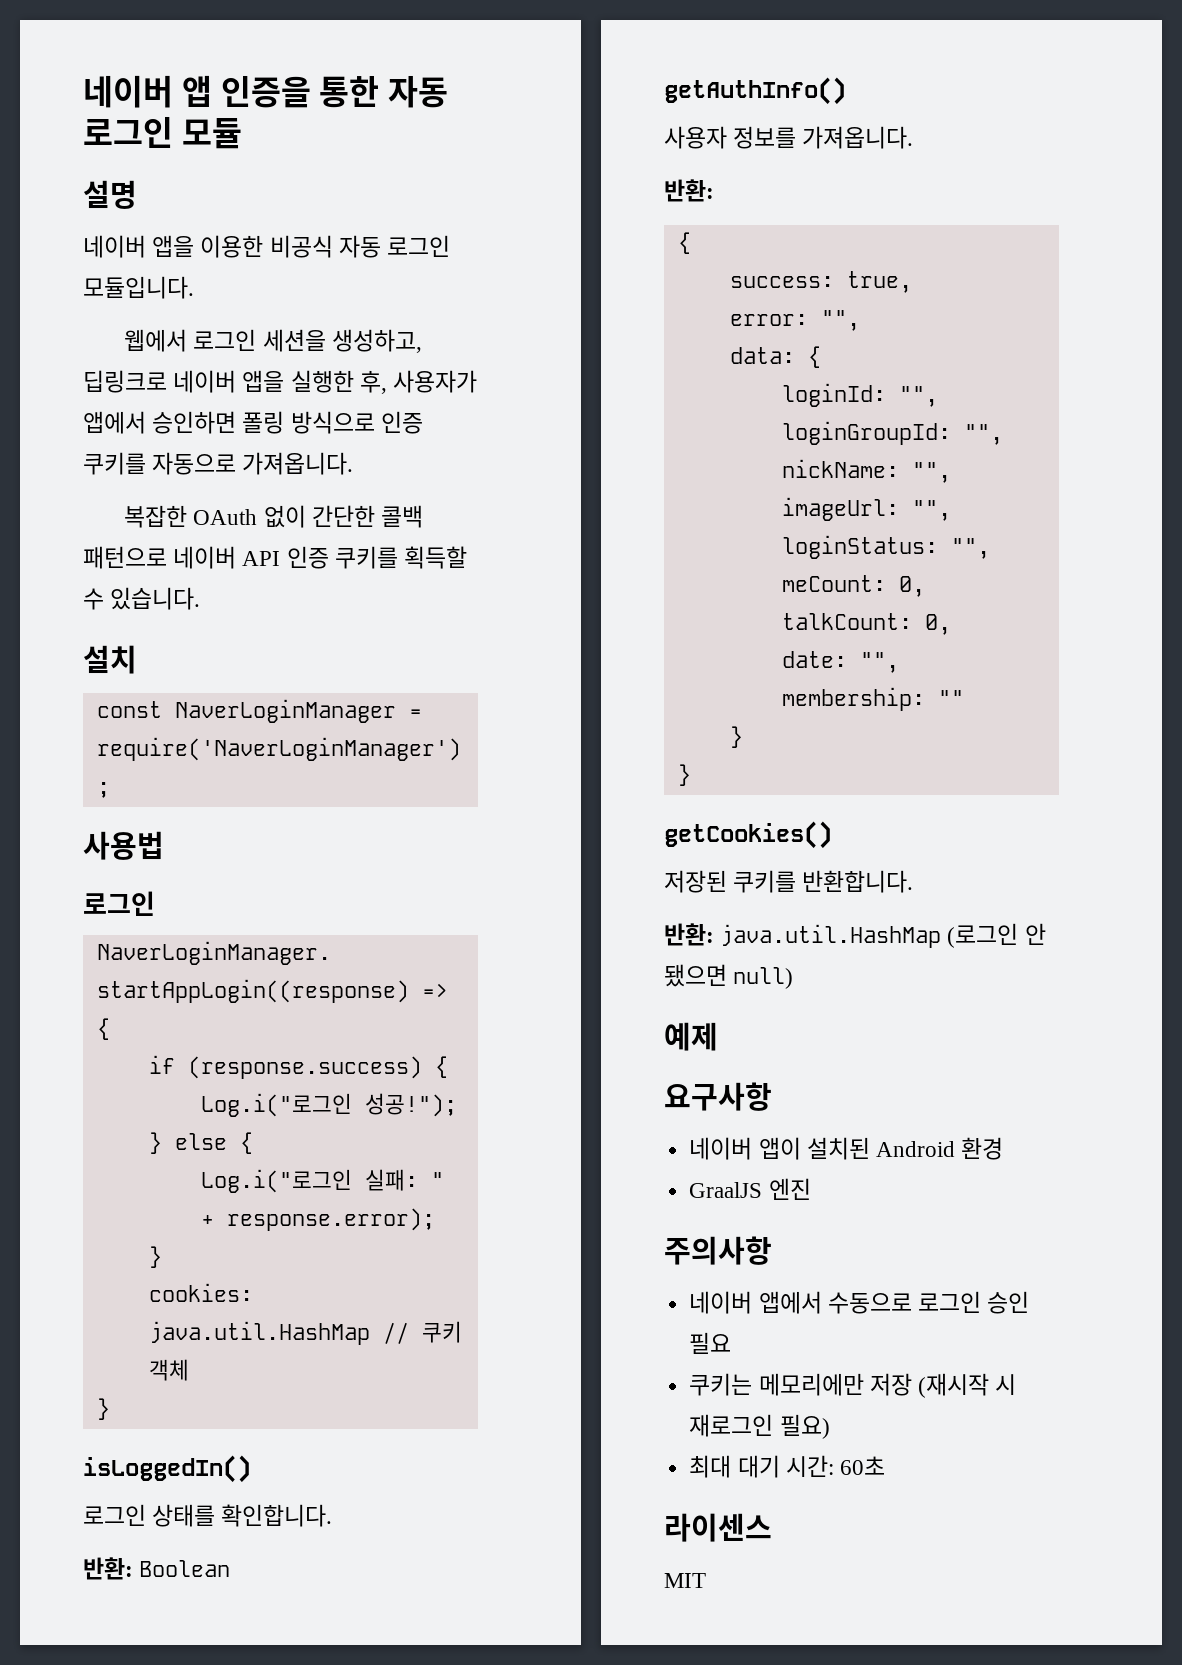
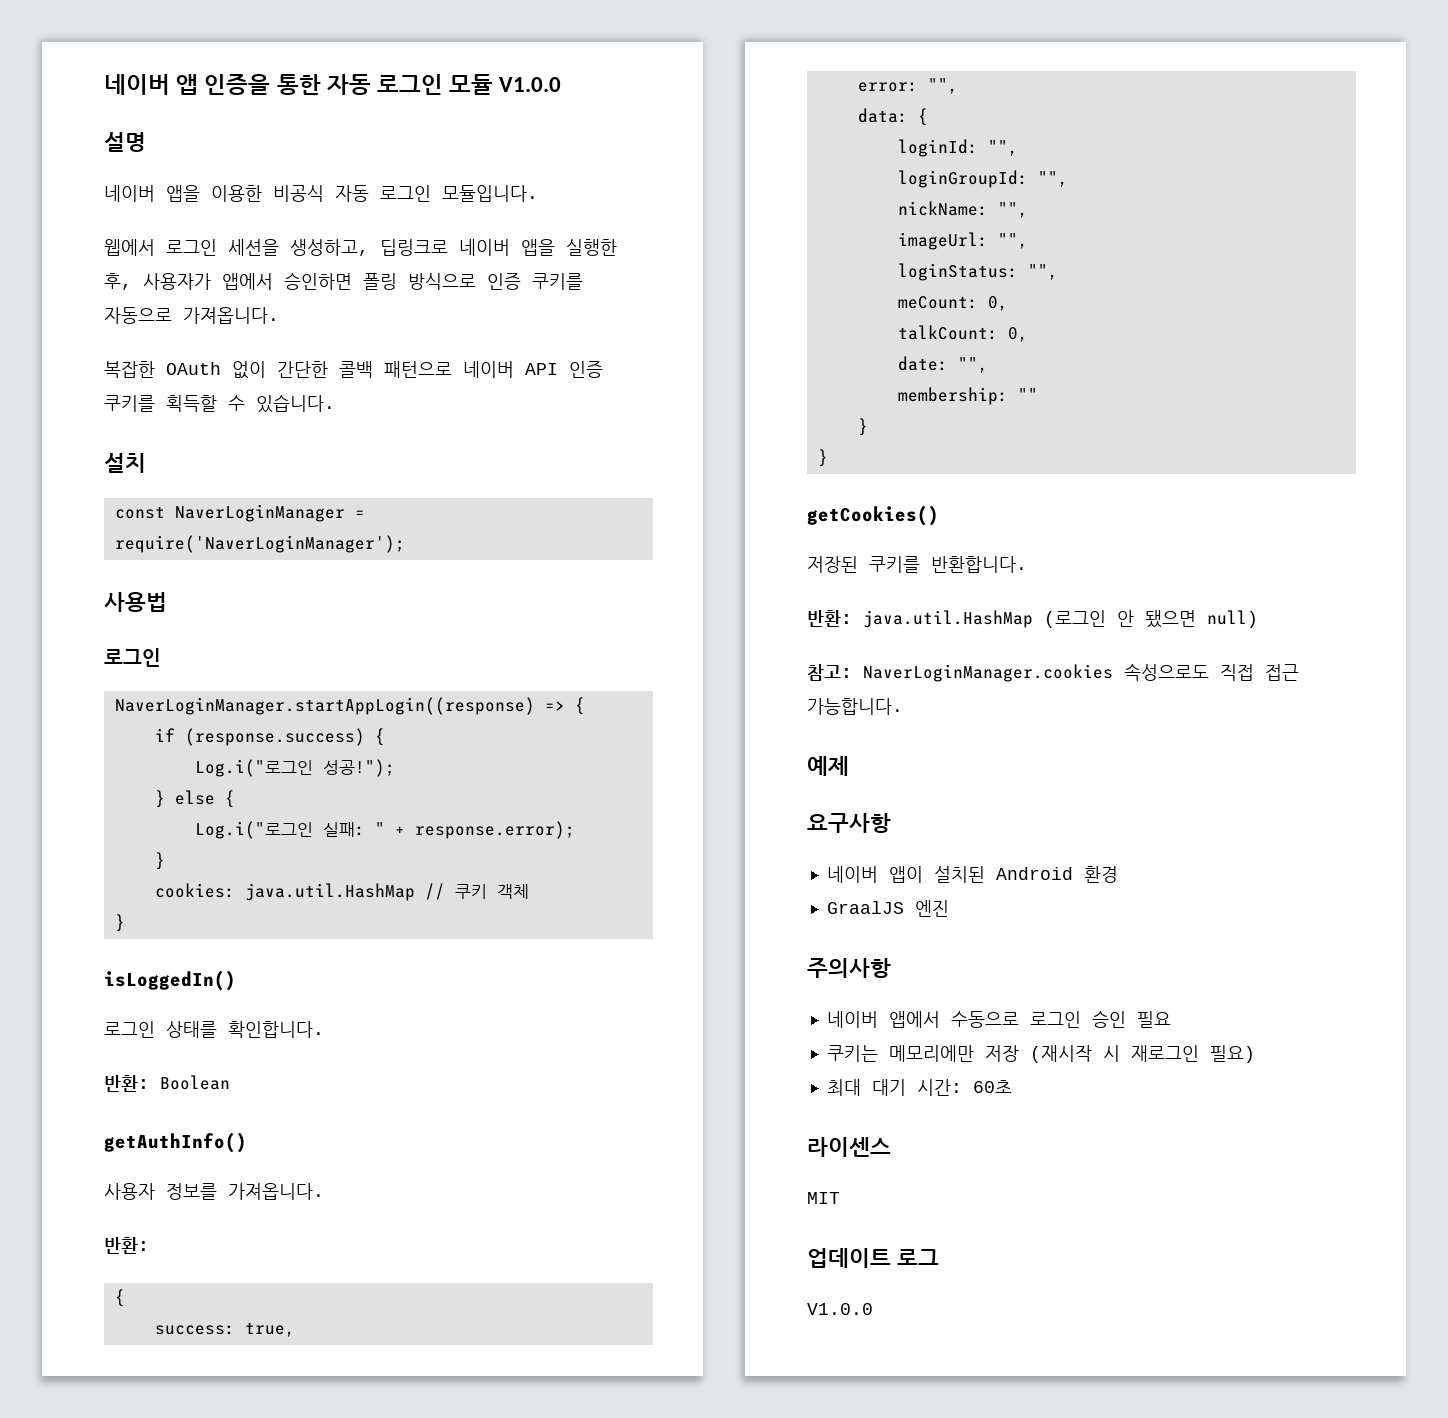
(242, 133) none -> [499,77,562,92] V1.0.0
(794, 978) none -> [807,663,1299,682] [807,698,903,715] // 참고: NaverLoginManager.cookies 속성으로도 직접 접근 가능합니다.
(706, 1580) none -> [807,1248,939,1268] [807,1303,873,1315] // 업데이트 로그 // V1.0.0

